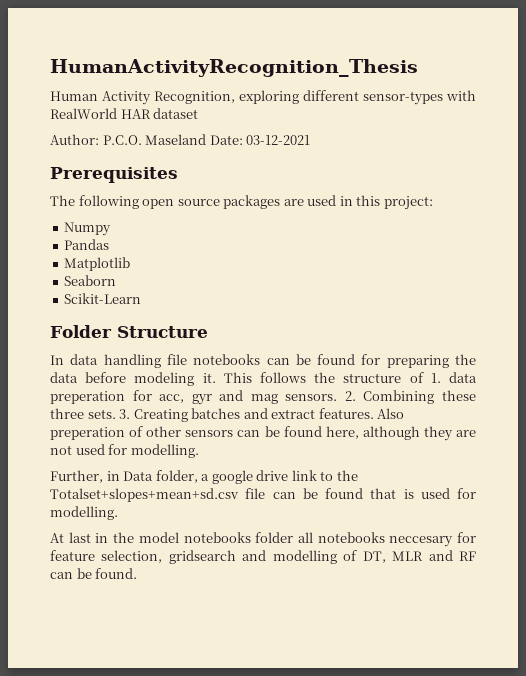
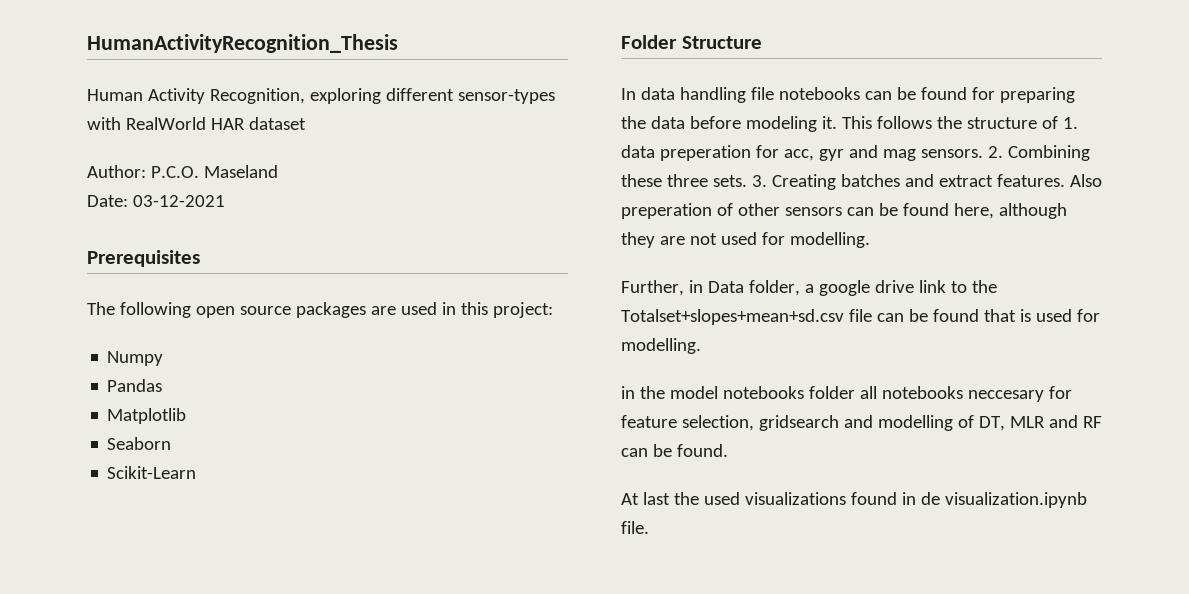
(207, 139) none -> (278, 171) //
[50,532,91,543] At last -> (701, 346) none
(138, 573) none -> [621,492,1087,508] [621,521,649,534] // At last the used visualizations found in de visualization.ipynb file.

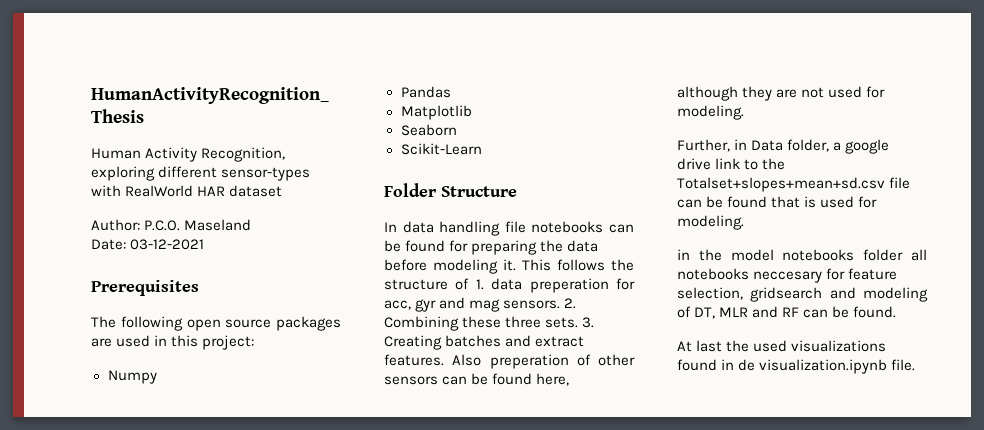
[789,232,870,248] modelling. -> [677,105,744,120] modeling.
[621,338,701,354] modelling. -> [677,215,744,230] modeling.
[877,415,953,431] modelling -> [863,287,928,302] modeling

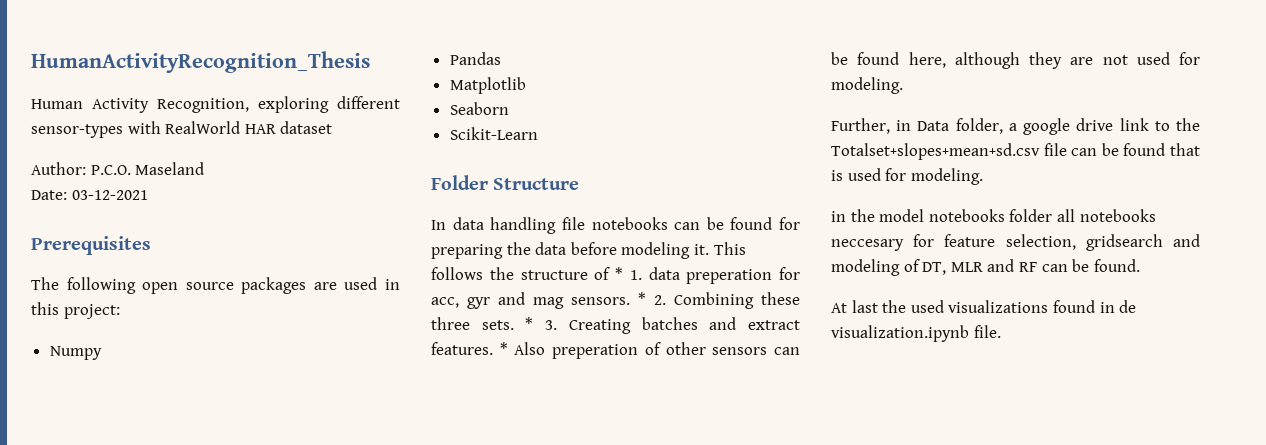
(470, 284) none -> [615,267,623,280] *
(561, 304) none -> [638,292,646,305] *
(579, 322) none -> [525,317,534,330] *
(444, 360) none -> [499,342,508,355] *

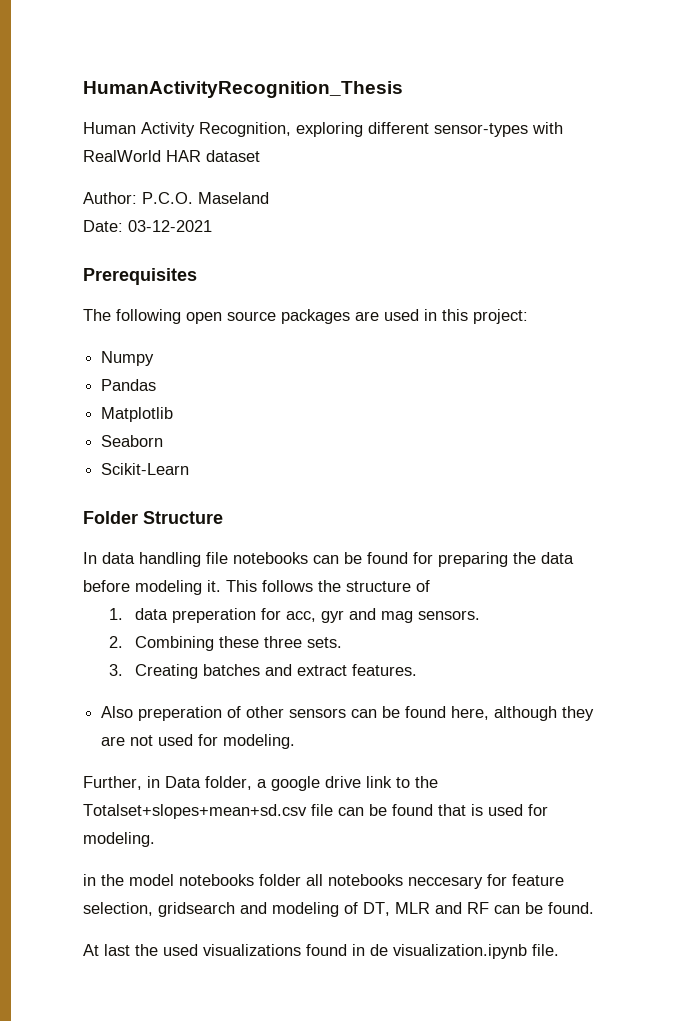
[615,267,623,280] * -> (430, 586) //
[638,292,646,305] * -> (481, 615) //
[525,317,534,330] * -> (343, 642) //
[499,342,508,355] * -> (418, 670) //

